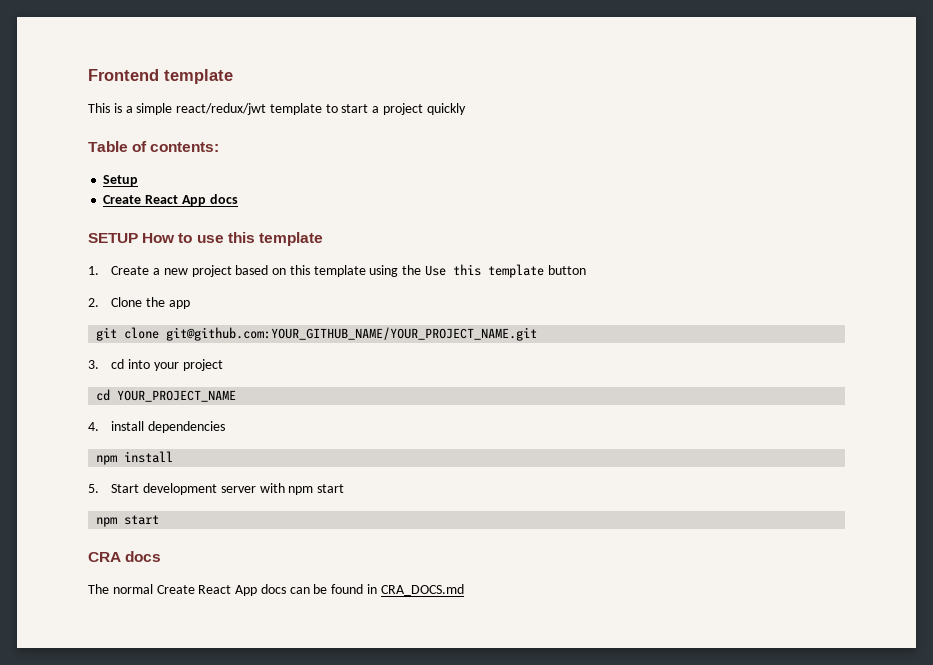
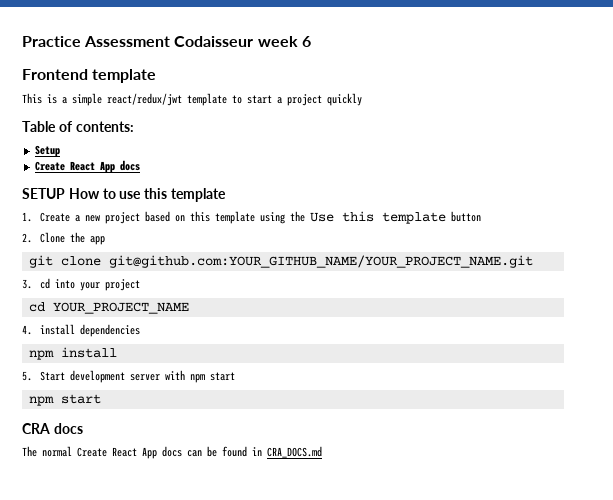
(88, 75) none -> [22,36,311,47] Practice Assessment Codaisseur week 6 //

